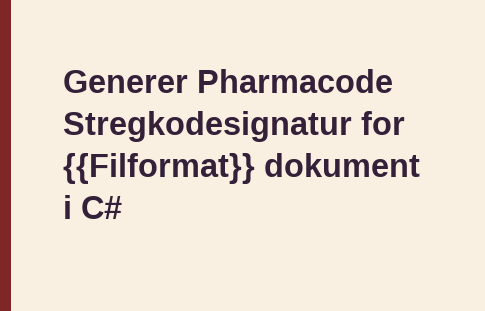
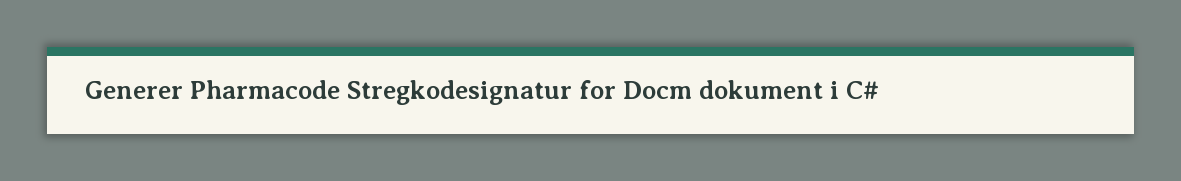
[63,153,255,184] {{Filformat}} -> [623,81,693,99] Docm

